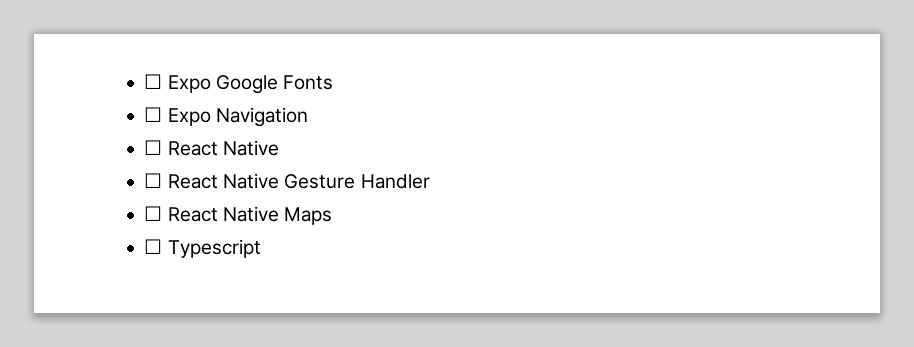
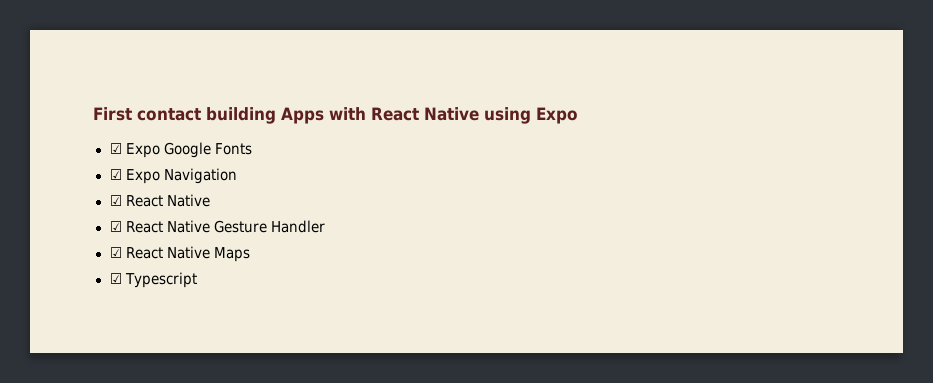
[144,74,163,89] ☐ -> [93,107,578,124] [109,143,122,154] First contact building Apps with React Native using Expo // ☑
[144,107,163,122] ☐ -> [109,169,122,180] ☑
[144,140,163,155] ☐ -> [109,195,122,206] ☑
[144,173,163,188] ☐ -> [109,221,122,232] ☑
[144,206,163,221] ☐ -> [109,247,122,258] ☑
[144,239,163,254] ☐ -> [109,273,122,284] ☑

